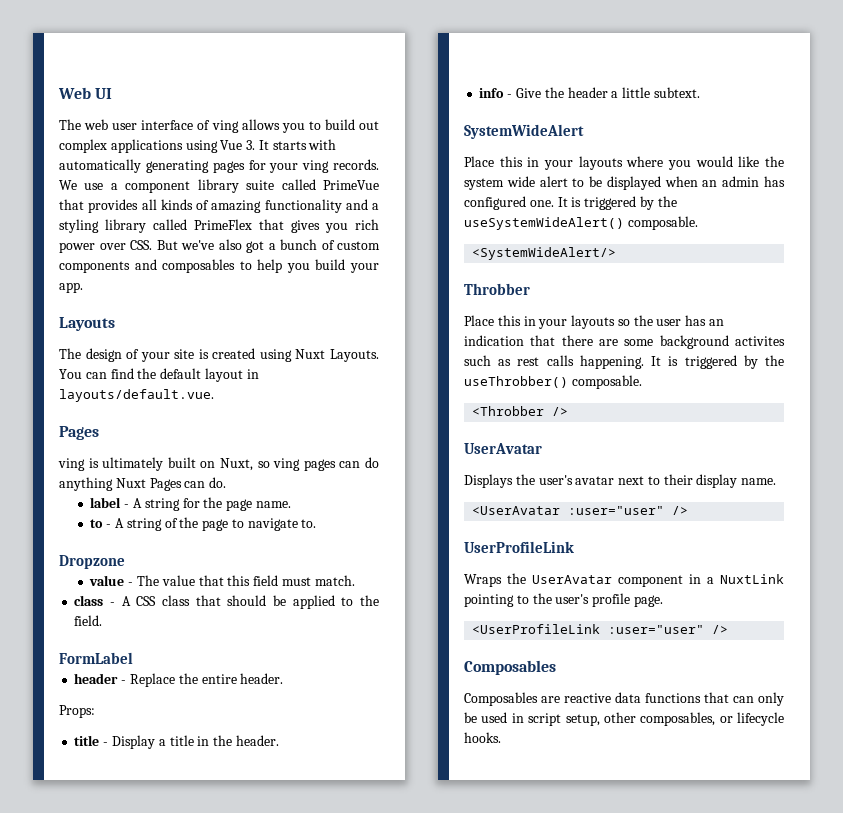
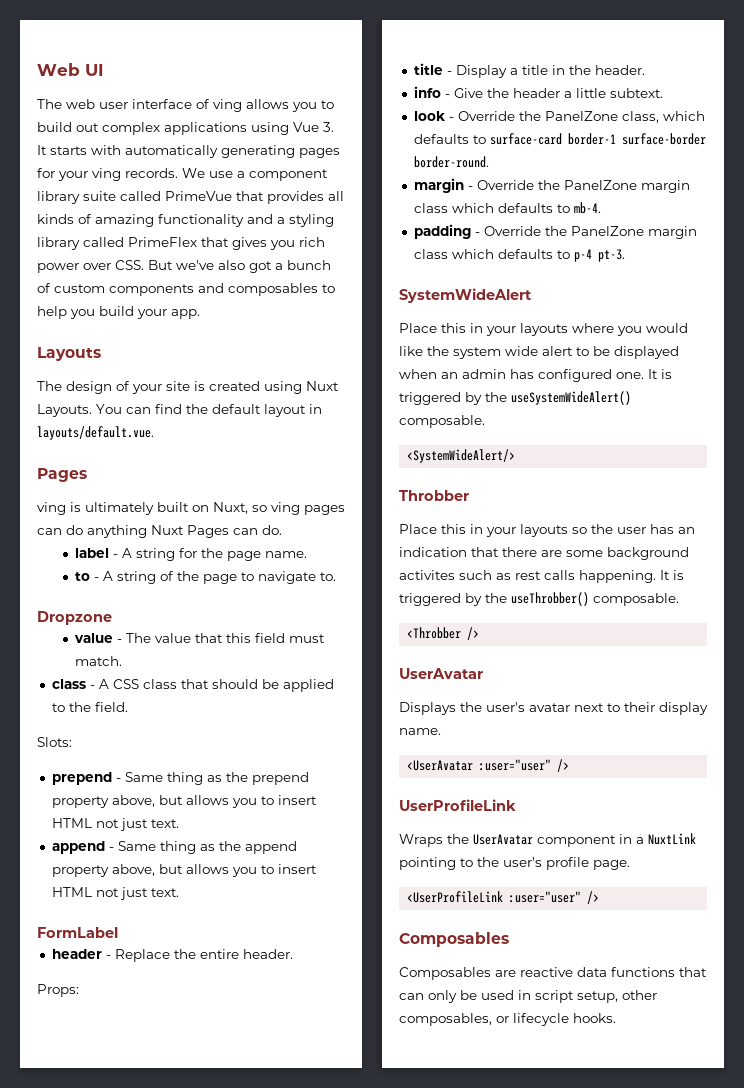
(103, 620) none -> [37,737,72,747] [51,772,309,785] [51,795,317,808] [51,818,179,831] [51,841,297,854] [51,864,317,877] [51,887,179,900] // Slots: // prepend - Same thing as the prepend property above, but allows you to insert HTML not just text. // append - Same thing as the append property above, but allows you to insert HTML not just text.
(700, 92) none -> [413,111,705,123] [413,133,706,145] [413,156,489,168] [413,178,690,193] [413,202,601,214] [413,224,697,239] [413,249,625,262] // look - Override the PanelZone class, which defaults to surface-card border-1 surface-border border-round. // margin - Override the PanelZone margin class which defaults to mb-4. // padding - Override the PanelZone margin class which defaults to p-4 pt-3.

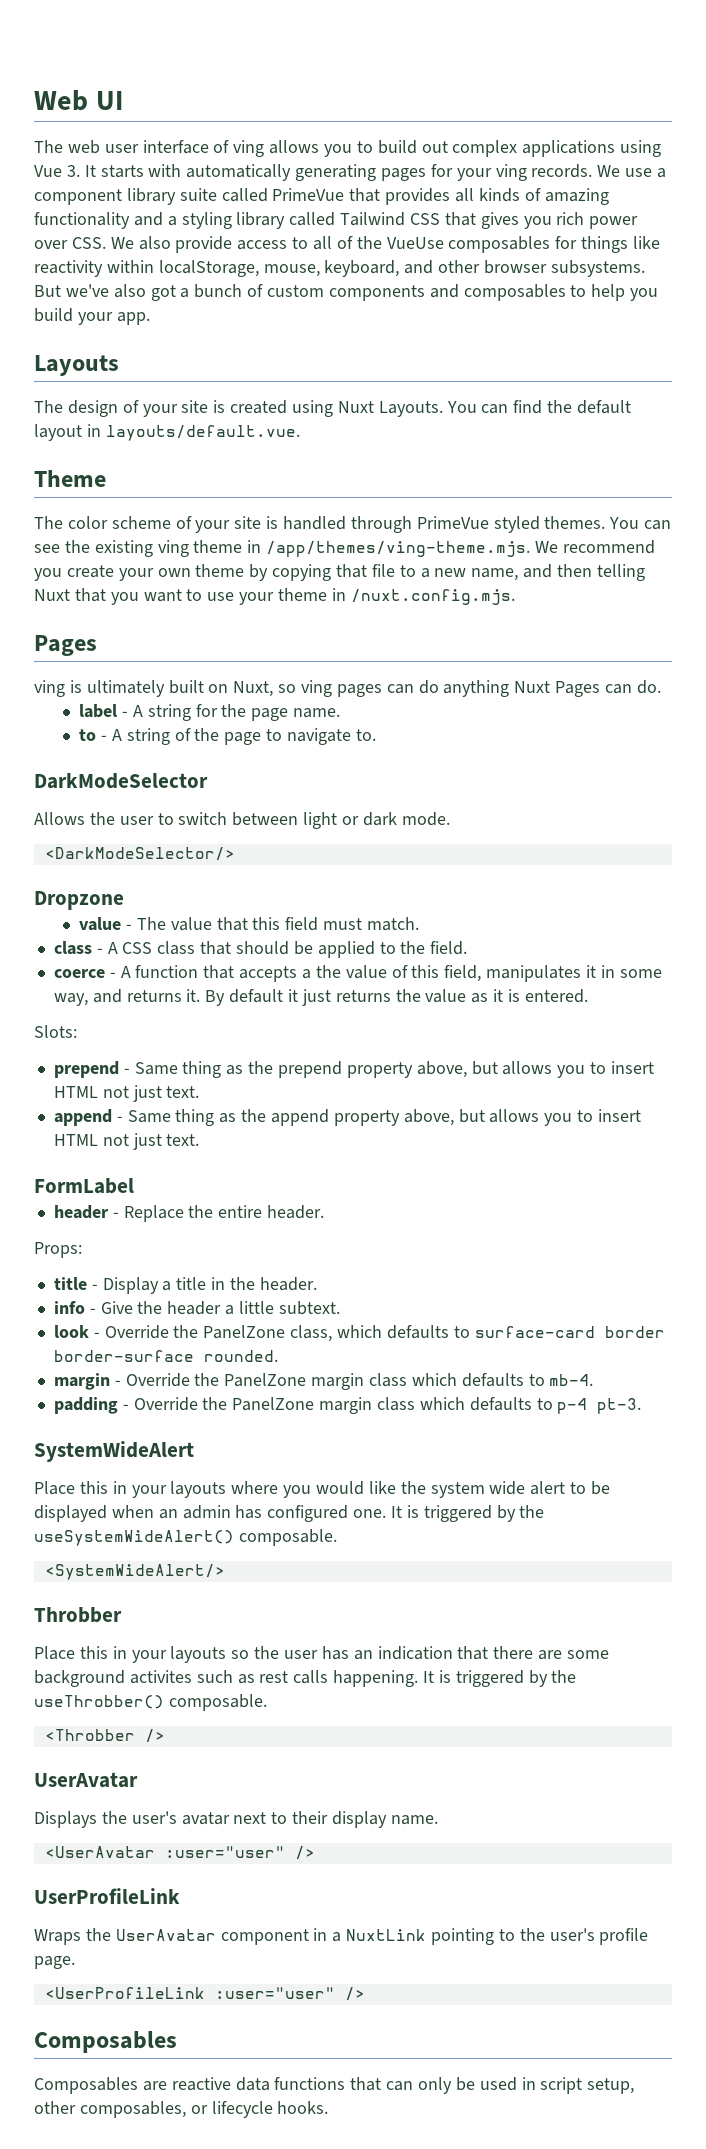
[128,237,197,247] PrimeFlex -> [340,212,441,226] Tailwind CSS
(144, 265) none -> [110,236,661,253] [34,260,645,277] We also provide access to all of the VueUse composables for things like reactivity within localStorage, mouse, keyboard, and other browser subsystems.
(154, 433) none -> [34,470,106,487] [34,516,672,533] [34,540,655,557] [34,564,645,581] [34,588,515,605] // Theme // The color scheme of your site is handled through PrimeVue styled themes. You can see the existing ving theme in /app/themes/ving-theme.mjs. We recommend you create your own theme by copying that file to a new name, and then telling Nuxt that you want to use your theme in /nuxt.config.mjs.
(337, 576) none -> [34,773,208,789] [34,812,450,829] [44,847,235,861] // DarkModeSelector // Allows the user to switch between light or dark mode. // <DarkModeSelector/>
(128, 707) none -> [53,965,662,982] [53,989,588,1006] // coerce - A function that accepts a the value of this field, manipulates it in some way, and returns it. By default it just returns the value as it is entered.
[567,133,706,145] [413,156,489,168] border-1 surface-border border-round. -> [604,1326,665,1338] [53,1350,278,1362] border border-surface rounded.

